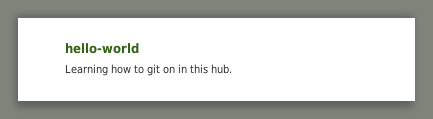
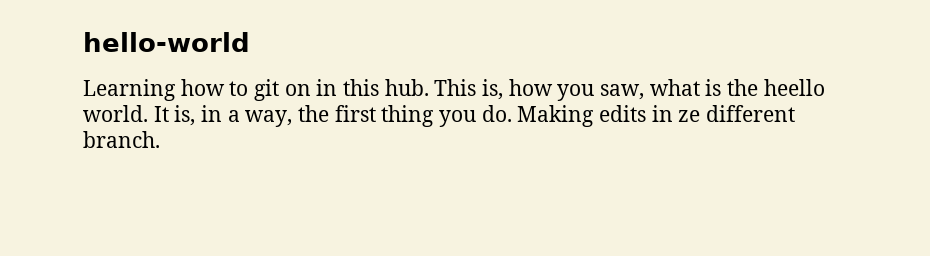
(232, 69) none -> [434,79,825,101] [83,105,796,127] [83,131,160,148] This is, how you saw, what is the heello world. It is, in a way, the first thing you do. Making edits in ze different branch.

